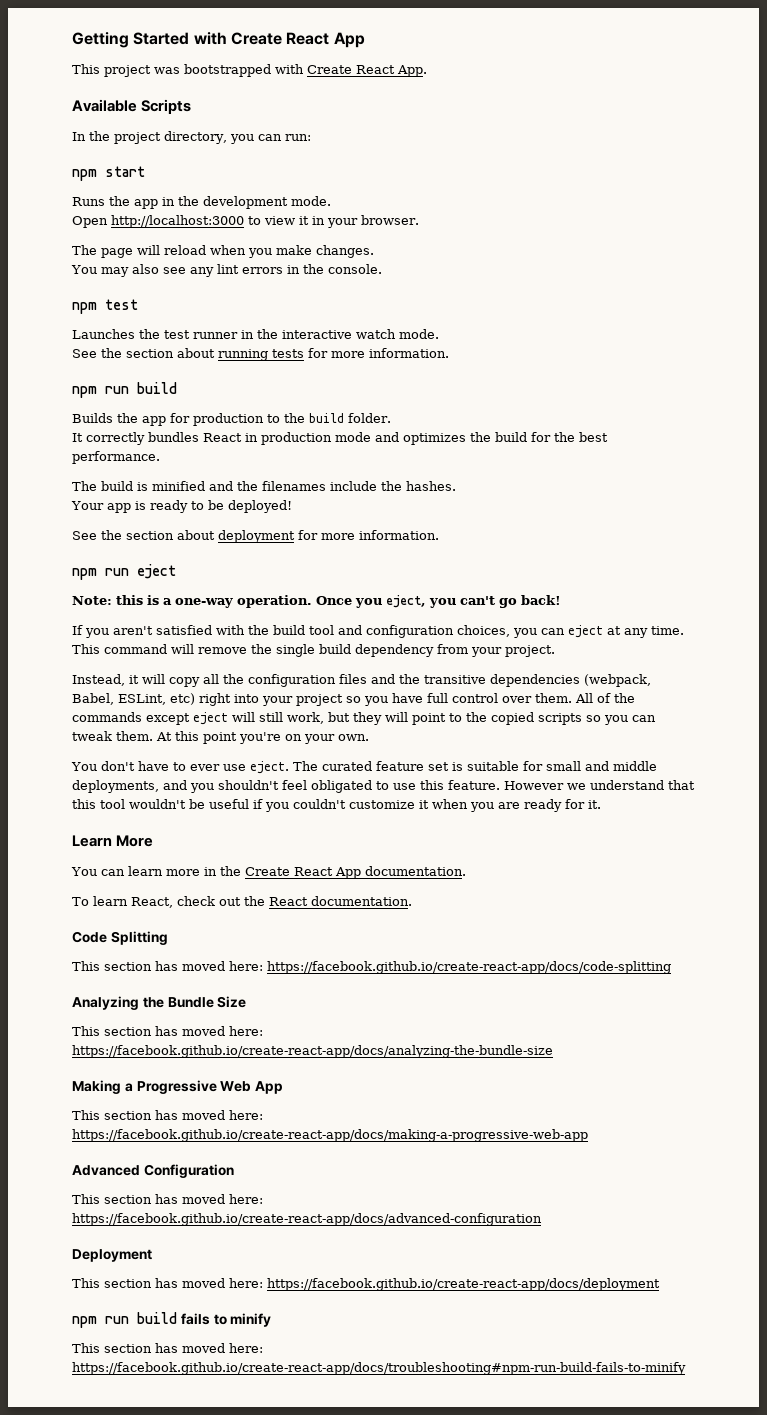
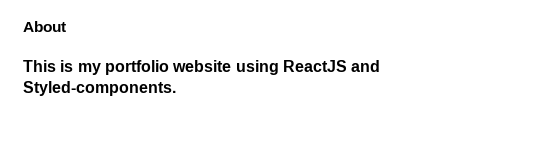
[72,32,365,48] [72,64,427,77] [72,99,192,114] [72,131,311,144] [72,166,145,181] [72,196,331,209] [72,215,419,228] [72,245,374,258] [71,264,382,277] [72,299,138,314] [72,329,439,339] [72,348,449,361] [72,382,177,398] [72,413,391,426] [72,432,608,445] [72,451,160,464] [72,481,456,491] [71,500,292,513] [72,530,439,543] [72,564,176,580] [72,595,561,608] [72,625,684,638] [72,644,555,657] [72,674,651,687] [72,693,635,706] [72,712,656,725] [72,731,369,744] [71,761,657,774] [72,780,695,793] [72,799,601,812] [72,835,154,847] [71,866,466,879] [72,896,412,908] [72,931,168,945] [72,961,671,974] [72,996,247,1010] [72,1026,263,1036] [72,1045,553,1058] [72,1080,284,1094] [72,1110,263,1120] [72,1129,588,1142] [72,1164,234,1178] [72,1194,263,1204] [72,1213,542,1226] [72,1249,152,1262] [72,1278,660,1291] [72,1312,272,1328] [72,1343,263,1353] [72,1362,686,1375] Getting Started with Create React App // This project was bootstrapped with Create React App. // Available Scripts // In the project directory, you can run: // npm start // Runs the app in the development mode. // Open http://localhost:3000 to view it in your browser. // The page will reload when you make changes. // You may also see any lint errors in the console. // npm test // Launches the test runner in the interactive watch mode. // See the section about running tests for more information. // npm run build // Builds the app for production to the build folder. // It correctly bundles React in production mode and optimizes the build for the best performance. // The build is minified and the filenames include the hashes. // Your app is ready to be deployed! // See the section about deployment for more information. // npm run eject // Note: this is a one-way operation. Once you eject, you can't go back! // If you aren't satisfied with the build tool and configuration choices, you can eject at any time. This command will remove the single build dependency from your project. // Instead, it will copy all the configuration files and the transitive dependencies (webpack, Babel, ESLint, etc) right into your project so you have full control over them. All of the commands except eject will still work, but they will point to the copied scripts so you can tweak them. At this point you're on your own. // You don't have to ever use eject. The curated feature set is suitable for small and middle deployments, and you shouldn't feel obligated to use this feature. However we understand that this tool wouldn't be useful if you couldn't customize it when you are ready for it. // Learn More // You can learn more in the Create React App documentation. // To learn React, check out the React documentation. // Code Splitting // This section has moved here: https://facebook.github.io/create-react-app/docs/code-splitting // Analyzing the Bundle Size // This section has moved here: https://facebook.github.io/create-react-app/docs/analyzing-the-bundle-size // Making a Progressive Web App // This section has moved here: https://facebook.github.io/create-react-app/docs/making-a-progressive-web-app // Advanced Configuration // This section has moved here: https://facebook.github.io/create-react-app/docs/advanced-configuration // Deployment // This section has moved here: https://facebook.github.io/create-react-app/docs/deployment // npm run build fails to minify // This section has moved here: https://facebook.github.io/create-react-app/docs/troubleshooting#npm-run-build-fails-to-minify -> [23,21,66,32] [23,60,381,75] [23,81,176,96] About // This is my portfolio website using ReactJS and Styled-components.

